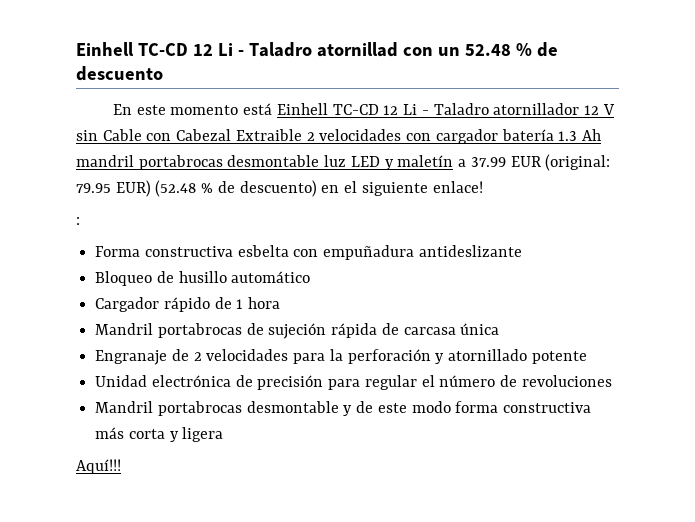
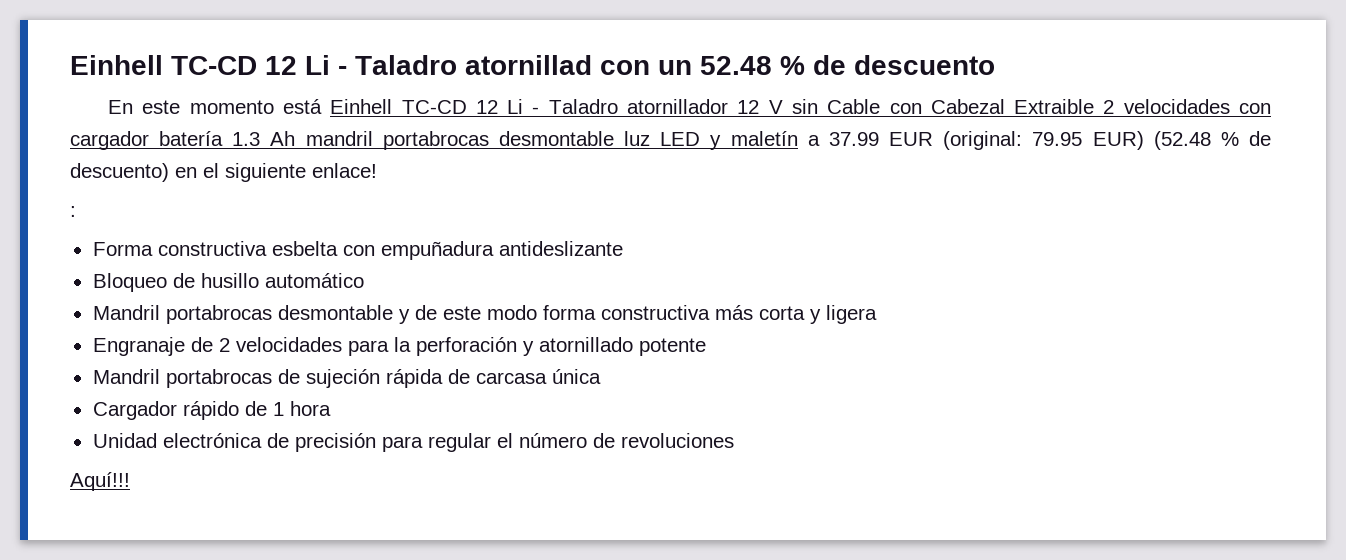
[95,297,281,312] [95,323,500,339] [95,349,587,365] [95,375,612,390] // Cargador rápido de 1 hora // Mandril portabrocas de sujeción rápida de carcasa única // Engranaje de 2 velocidades para la perforación y atornillado potente // Unidad electrónica de precisión para regular el número de revoluciones -> (364, 280) none
(224, 434) none -> [92,337,706,356] [92,369,601,388] [92,401,331,420] [92,433,734,452] // Engranaje de 2 velocidades para la perforación y atornillado potente // Mandril portabrocas de sujeción rápida de carcasa única // Cargador rápido de 1 hora // Unidad electrónica de precisión para regular el número de revoluciones

